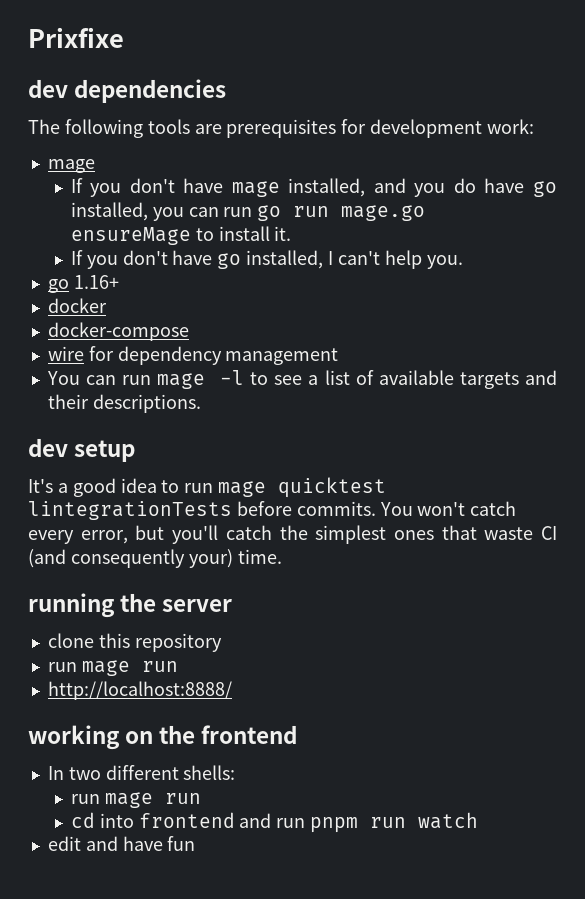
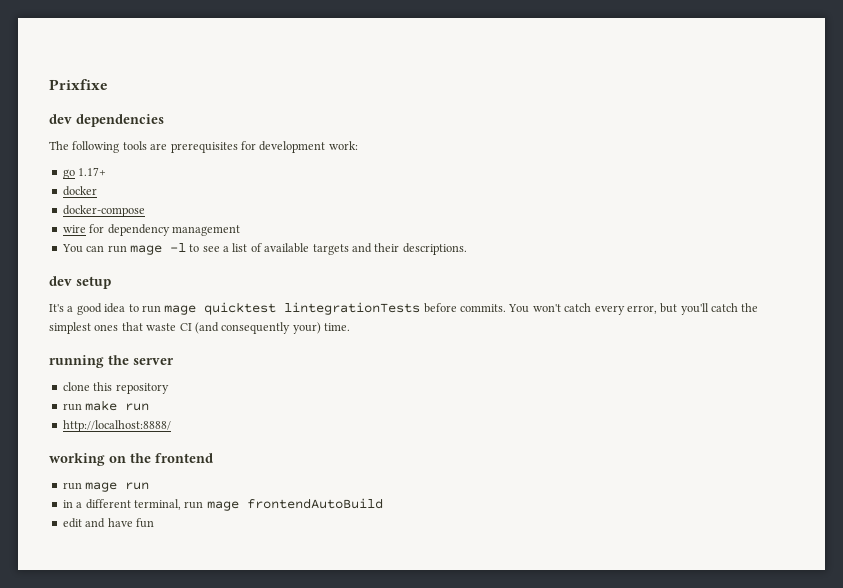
[47,159,95,173] [70,178,557,197] [70,202,426,221] [70,226,292,245] [70,250,463,269] [47,275,119,293] mage // If you don't have mage installed, and you do have go installed, you can run go run mage.go ensureMage to install it. // If you don't have go installed, I can't help you. // go 1.16+ -> [62,167,107,179] go 1.17+
[81,660,130,676] mage -> [85,400,118,411] make
[47,765,236,780] [70,792,201,808] [70,812,479,833] // In two different shells: // run mage run // cd into frontend and run pnpm run watch -> [62,482,150,492] [62,498,383,511] // run mage run // in a different terminal, run mage frontendAutoBuild

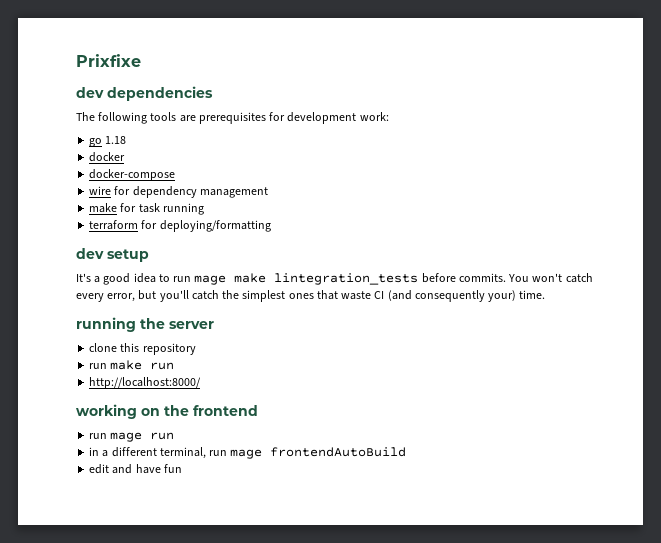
[78,167,107,176] 1.17+ -> [105,136,127,144] 1.18
[61,243,467,255] You can run mage -l to see a list of available targets and their descriptions. -> [89,203,204,215] [89,220,271,232] make for task running // terraform for deploying/formatting
[204,302,421,315] quicktest lintegrationTests -> [234,273,419,285] make lintegration_tests
[62,420,171,432] http://localhost:8888/ -> [89,377,202,389] http://localhost:8000/

